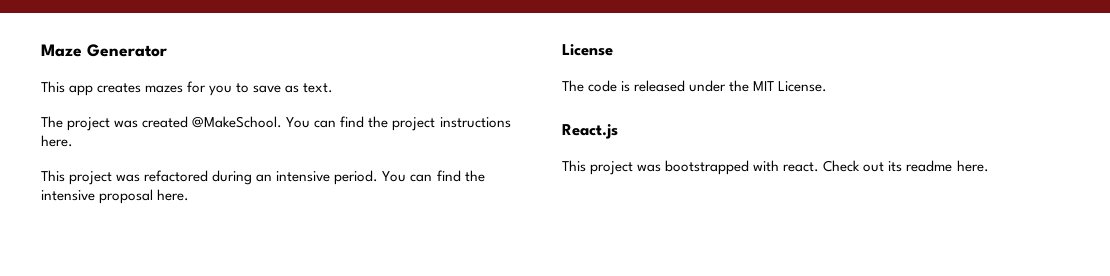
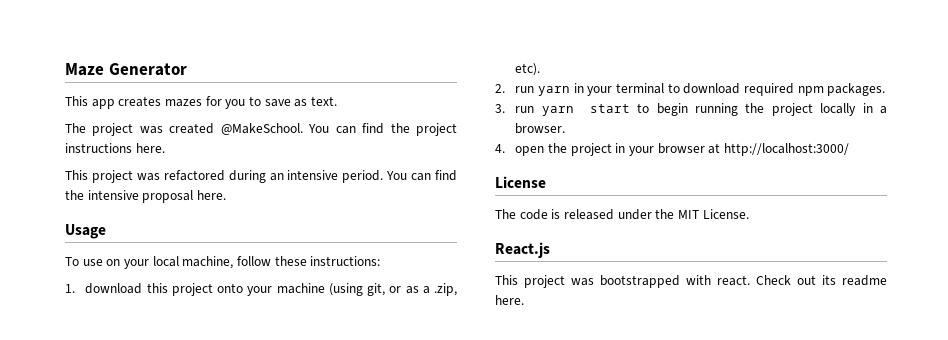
(190, 195) none -> [65,224,106,239] [65,256,381,269] [65,283,457,296] [515,63,541,76] [495,83,886,96] [495,103,887,116] [515,123,566,134] [495,143,849,156] // Usage // To use on your local machine, follow these instructions: // 1. download this project onto your machine (using git, or as a .zip, etc). // 2. run yarn in your terminal to download required npm packages. // 3. run yarn start to begin running the project locally in a browser. // 4. open the project in your browser at http://localhost:3000/

